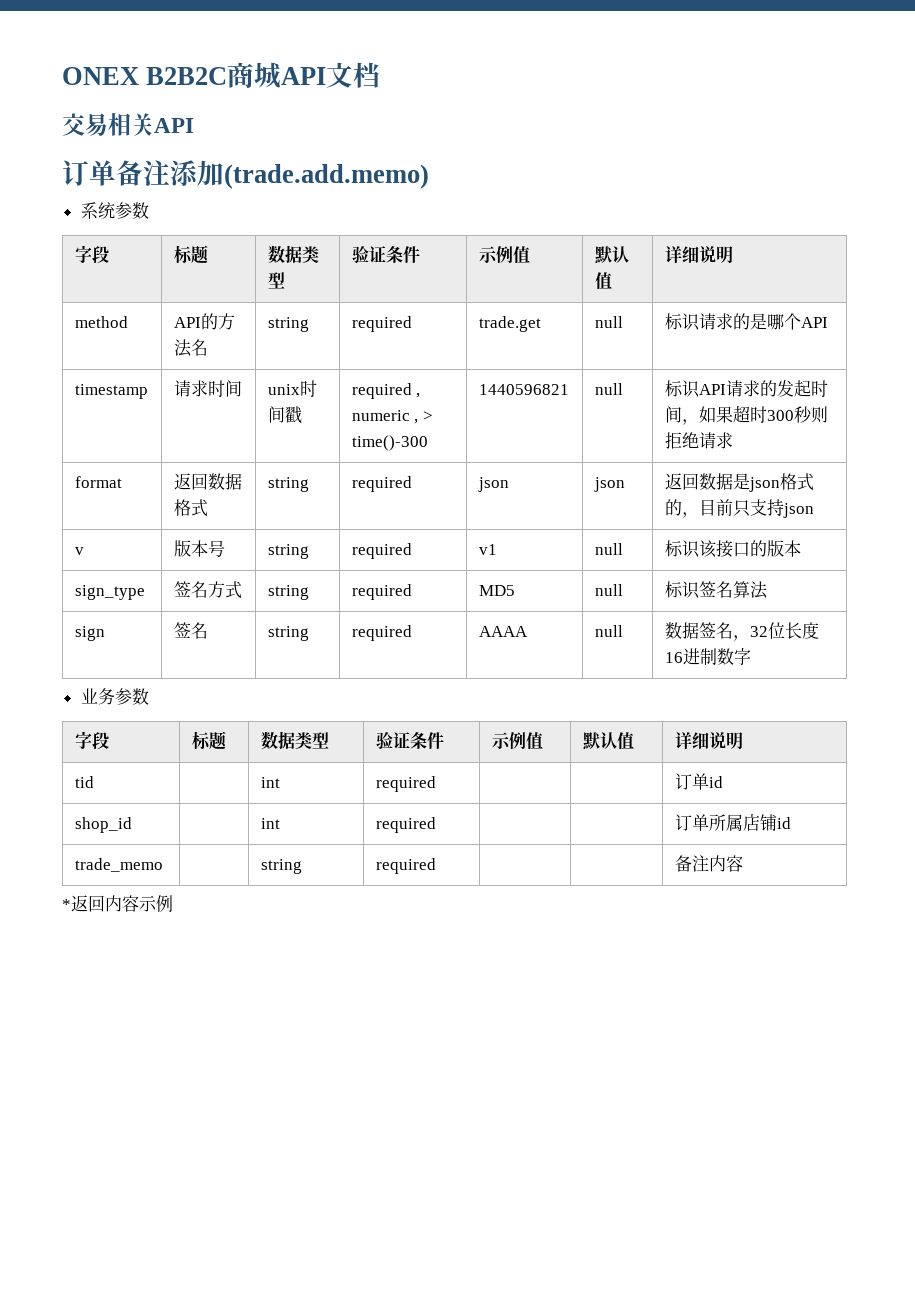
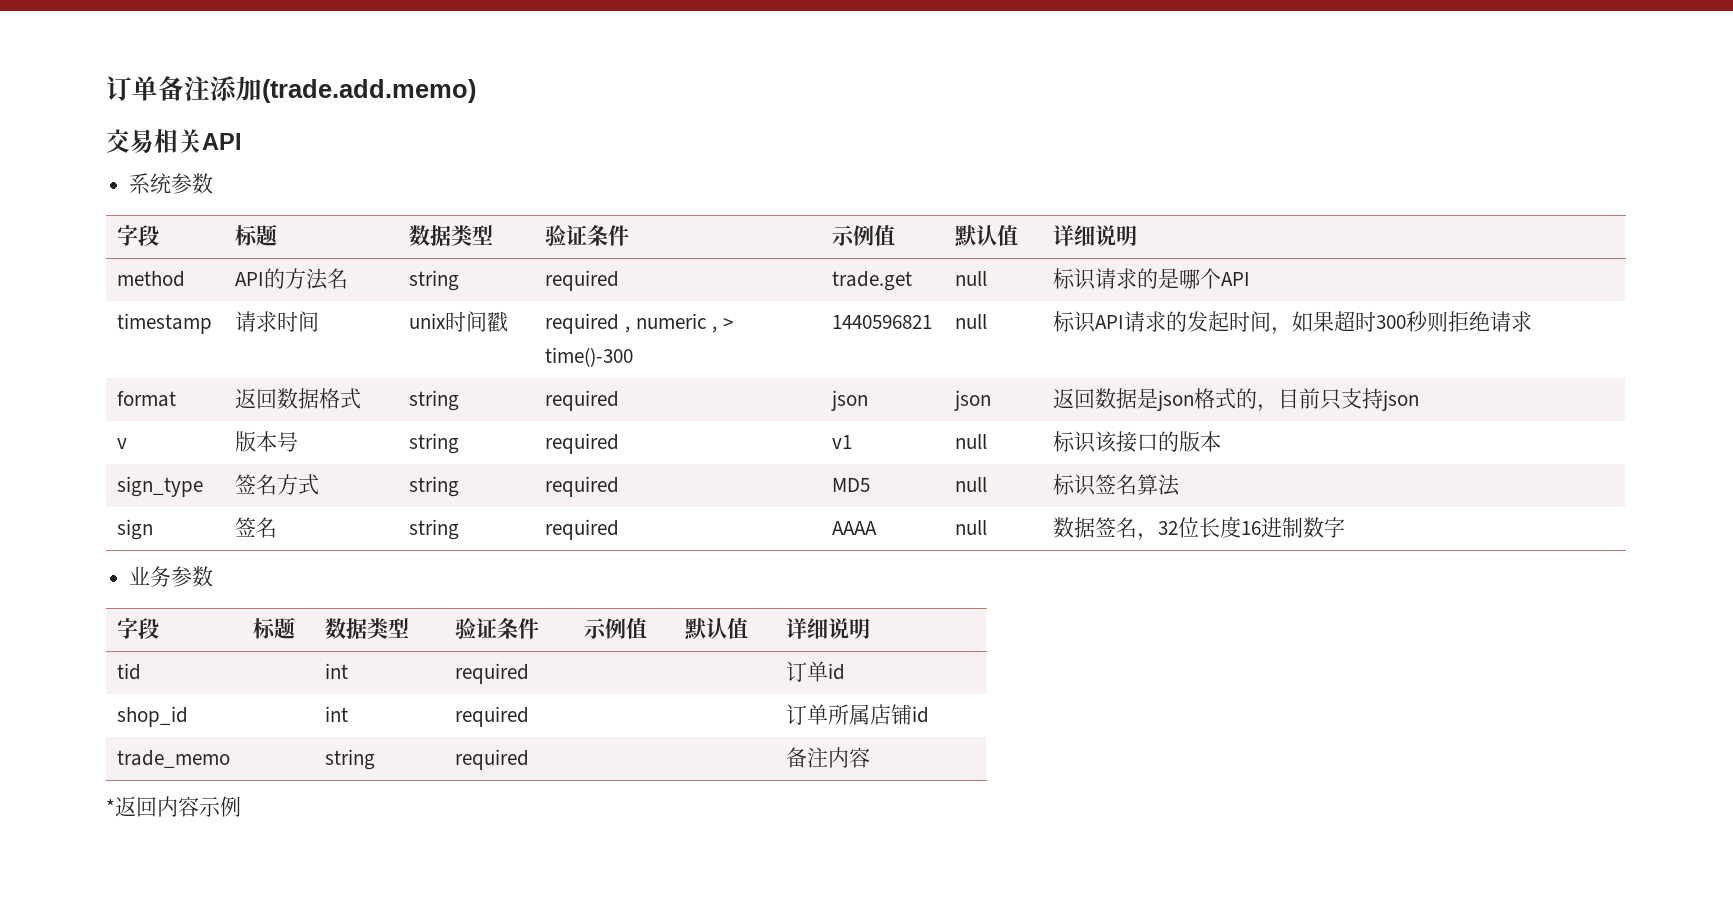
[62,62,381,89] [62,113,194,136] ONEX B2B2C商城API文档 // 交易相关API // -> (106, 88) none
(429, 176) none -> [106,129,242,153] // 交易相关API

